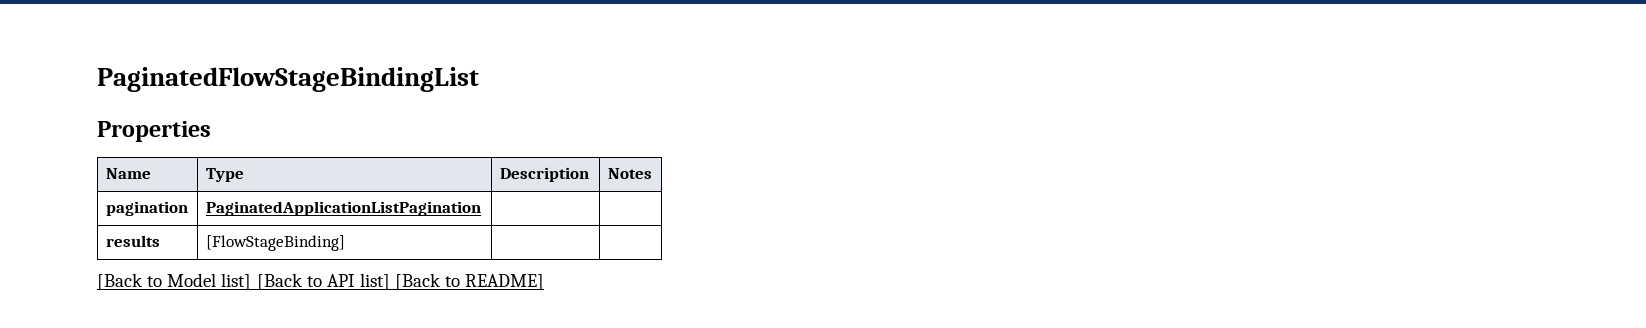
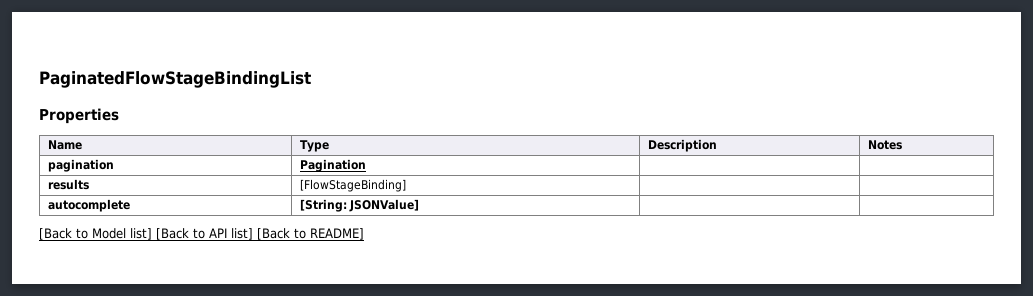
[205,201,481,216] PaginatedApplicationListPagination -> [300,159,367,172] Pagination
(345, 243) none -> [48,199,131,212] [300,199,420,212] // autocomplete | [String: JSONValue] | |

